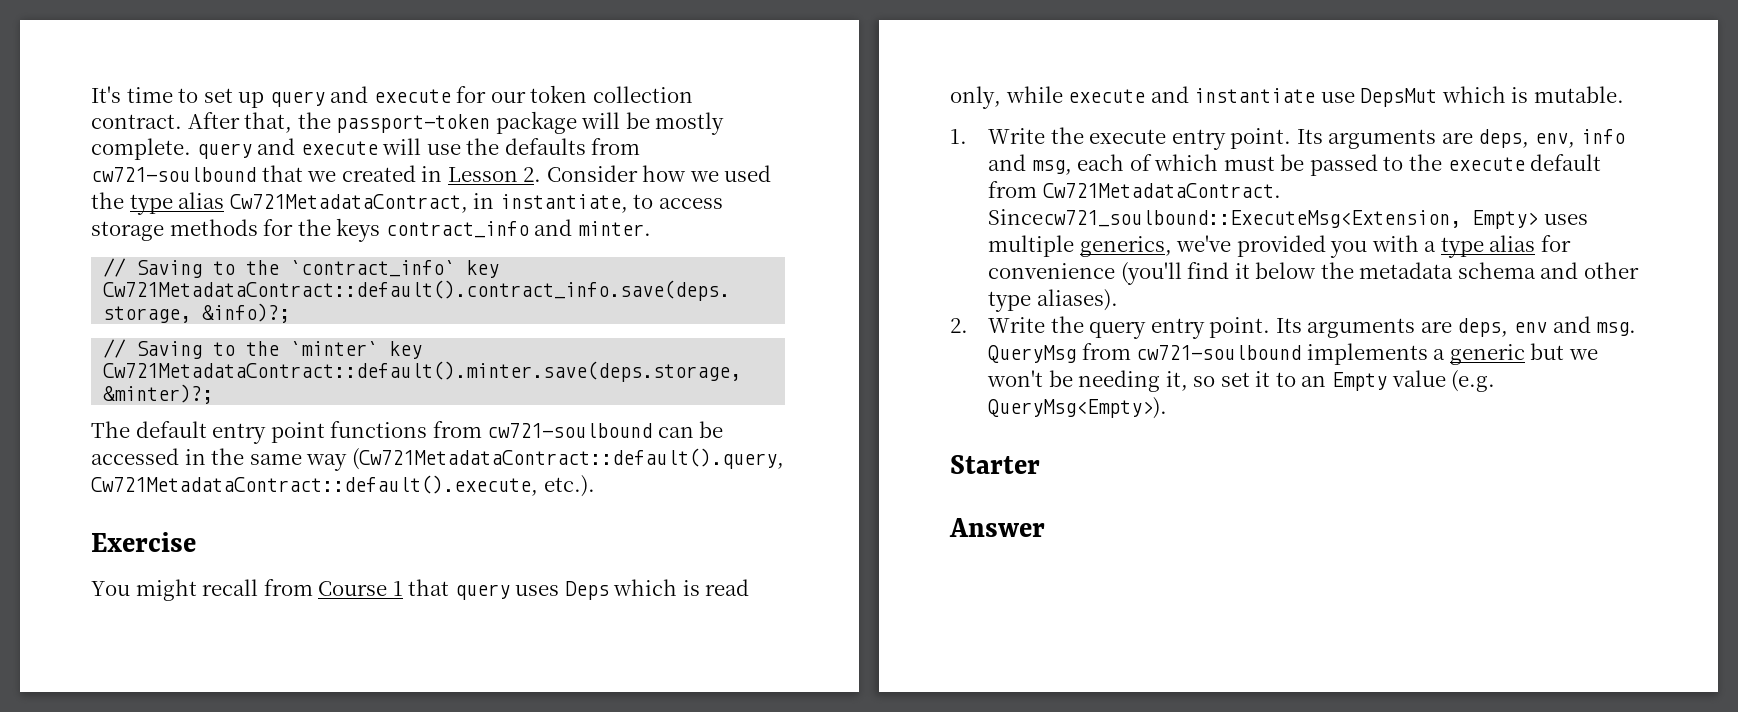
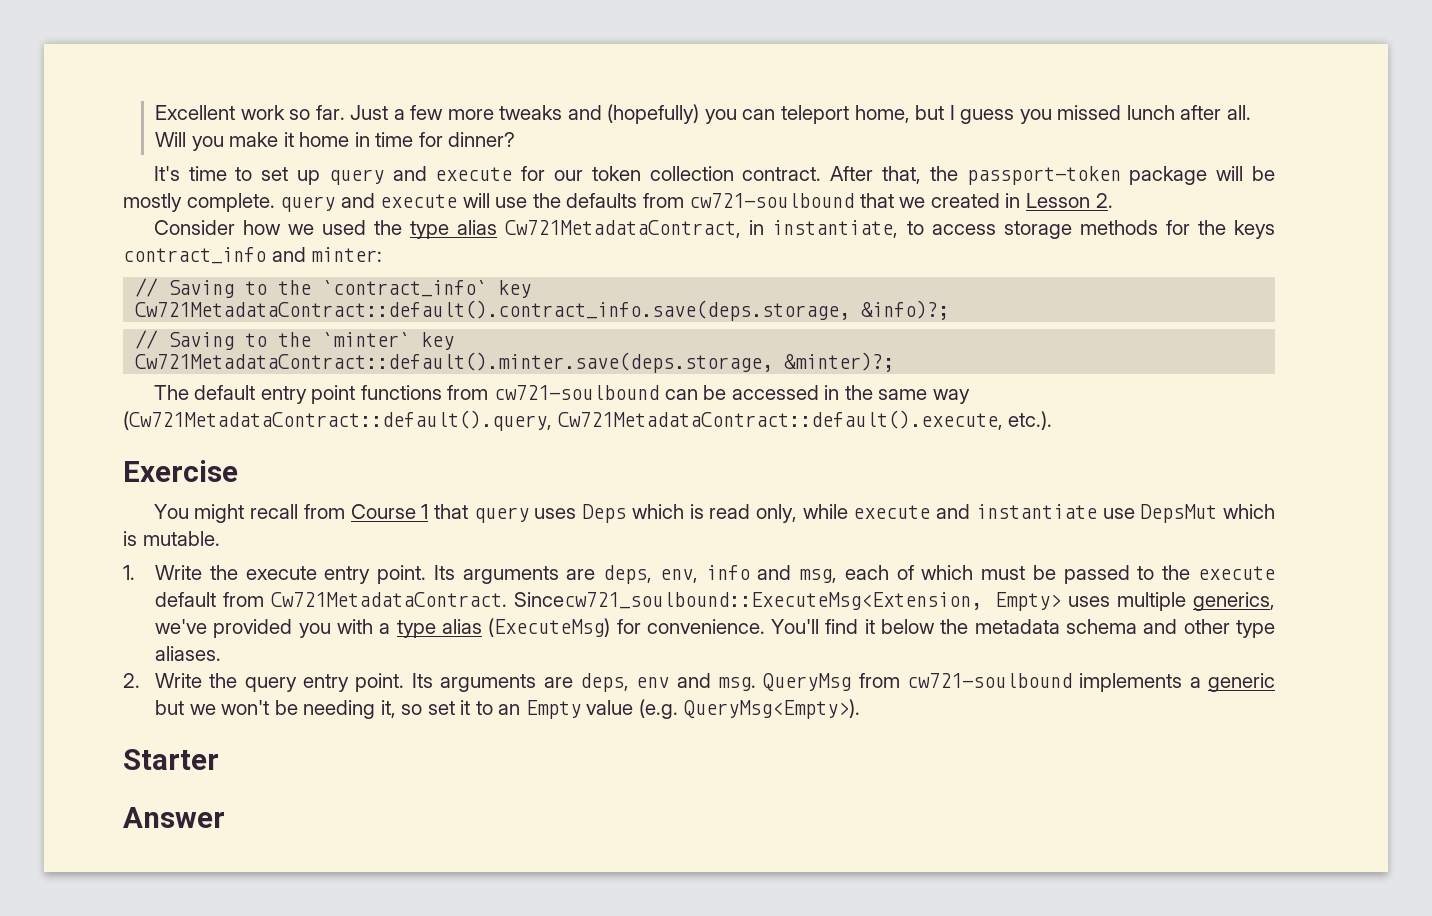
(91, 94) none -> [155,104,1251,124] [155,132,516,151] Excellent work so far. Just a few more tweaks and (hopefully) you can teleport home, but I guess you missed lunch after all. Will you make it home in time for dinner? //
(542, 174) none -> (1113, 200) //
[577,221,651,236] minter. -> [311,247,383,262] minter:
[1540,235,1571,252] [988,262,1182,285] for convenience (you'll -> [488,618,820,637] (ExecuteMsg) for convenience. You'll
[1036,289,1118,311] aliases). -> [155,646,222,661] aliases.

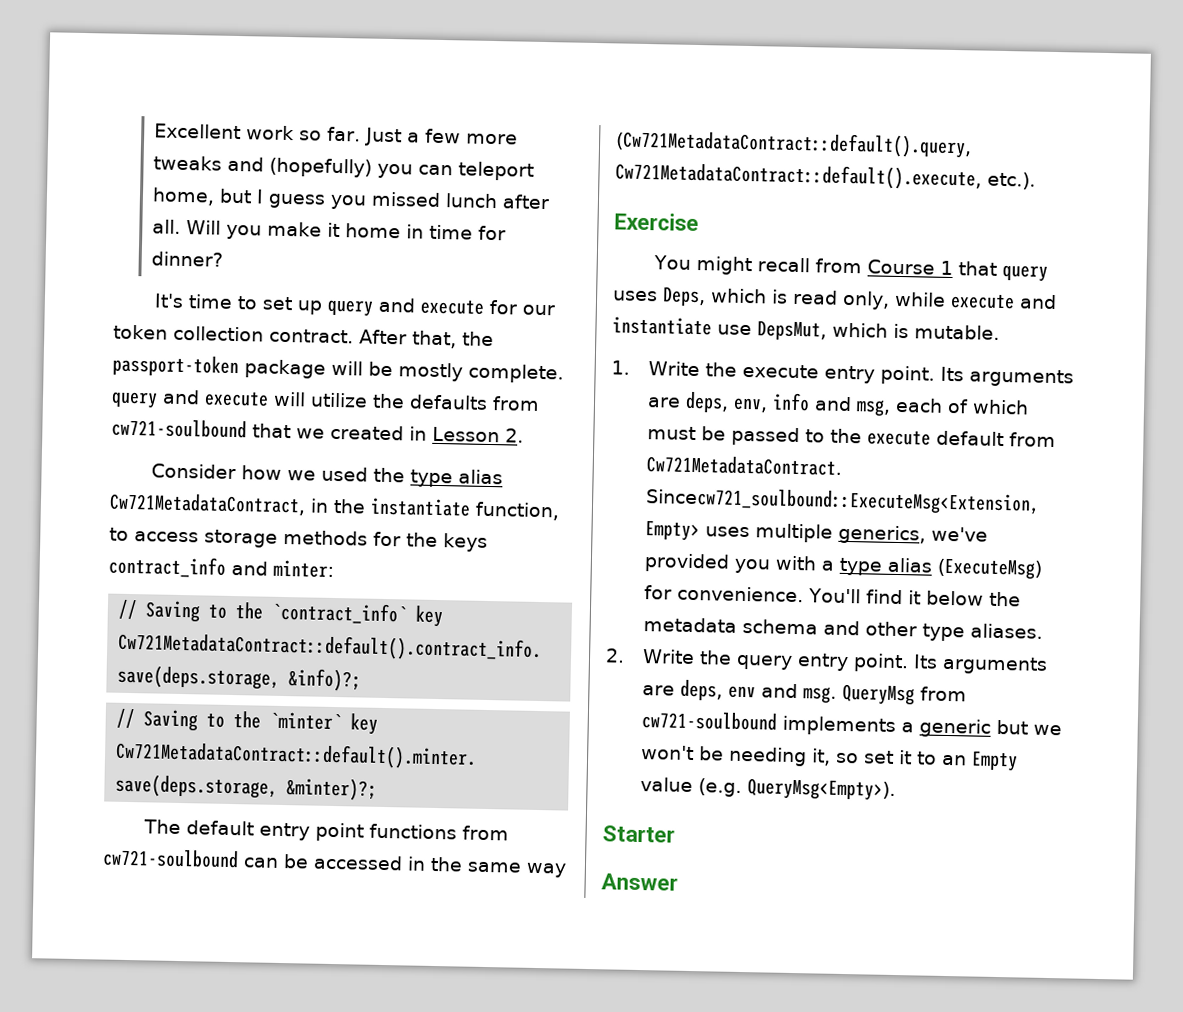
[495,197,528,208] use -> [310,392,368,408] utilize
[772,220,899,238] instantiate, -> [333,497,560,521] the instantiate function,
[582,504,627,523] Deps -> [662,287,706,307] Deps,
[1140,504,1218,523] DepsMut -> [757,321,827,341] DepsMut,

